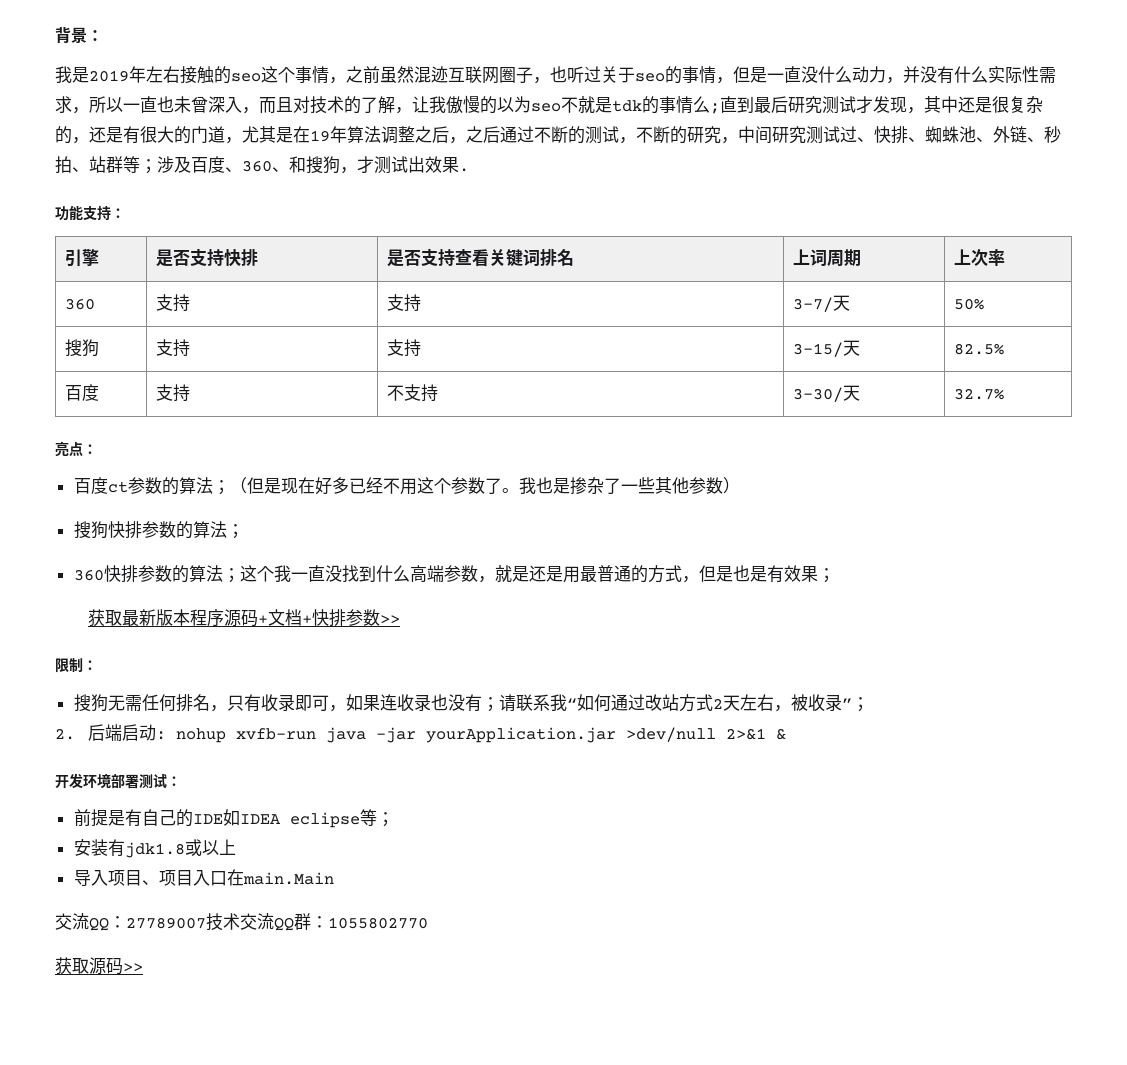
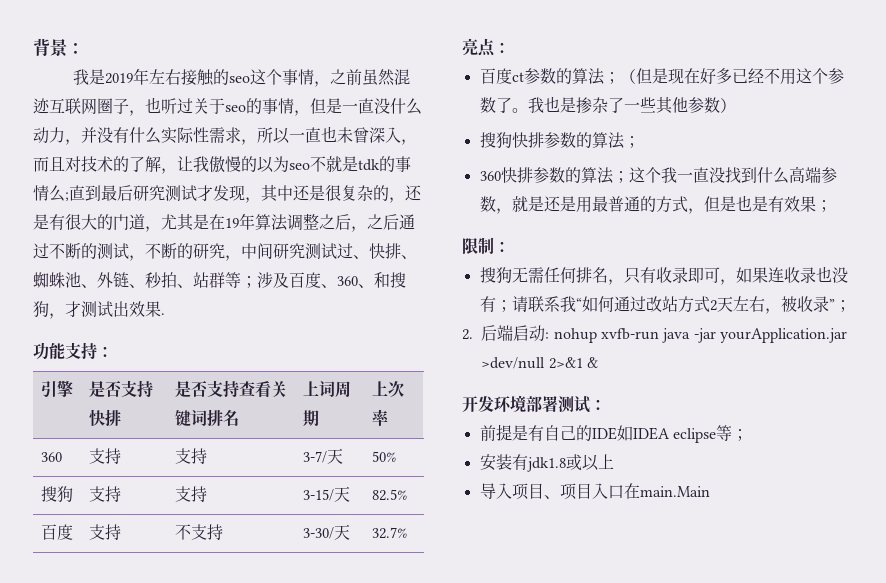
[87,609,400,627] // 获取最新版本程序源码+文档+快排参数>> -> (832, 206) none
[55,913,428,931] [55,957,143,975] // 交流QQ：27789007技术交流QQ群：1055802770 // 获取源码>> -> (710, 491) none

